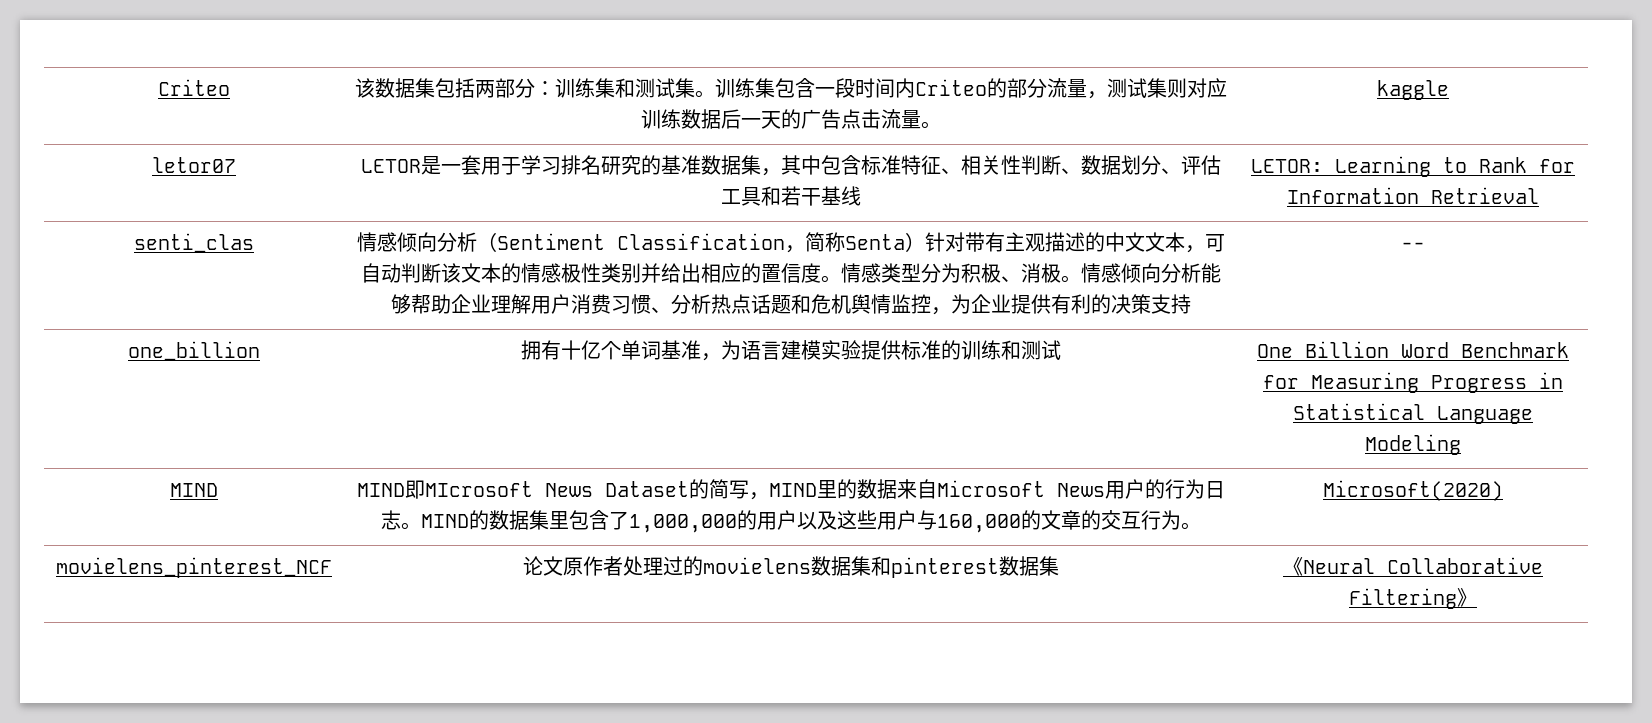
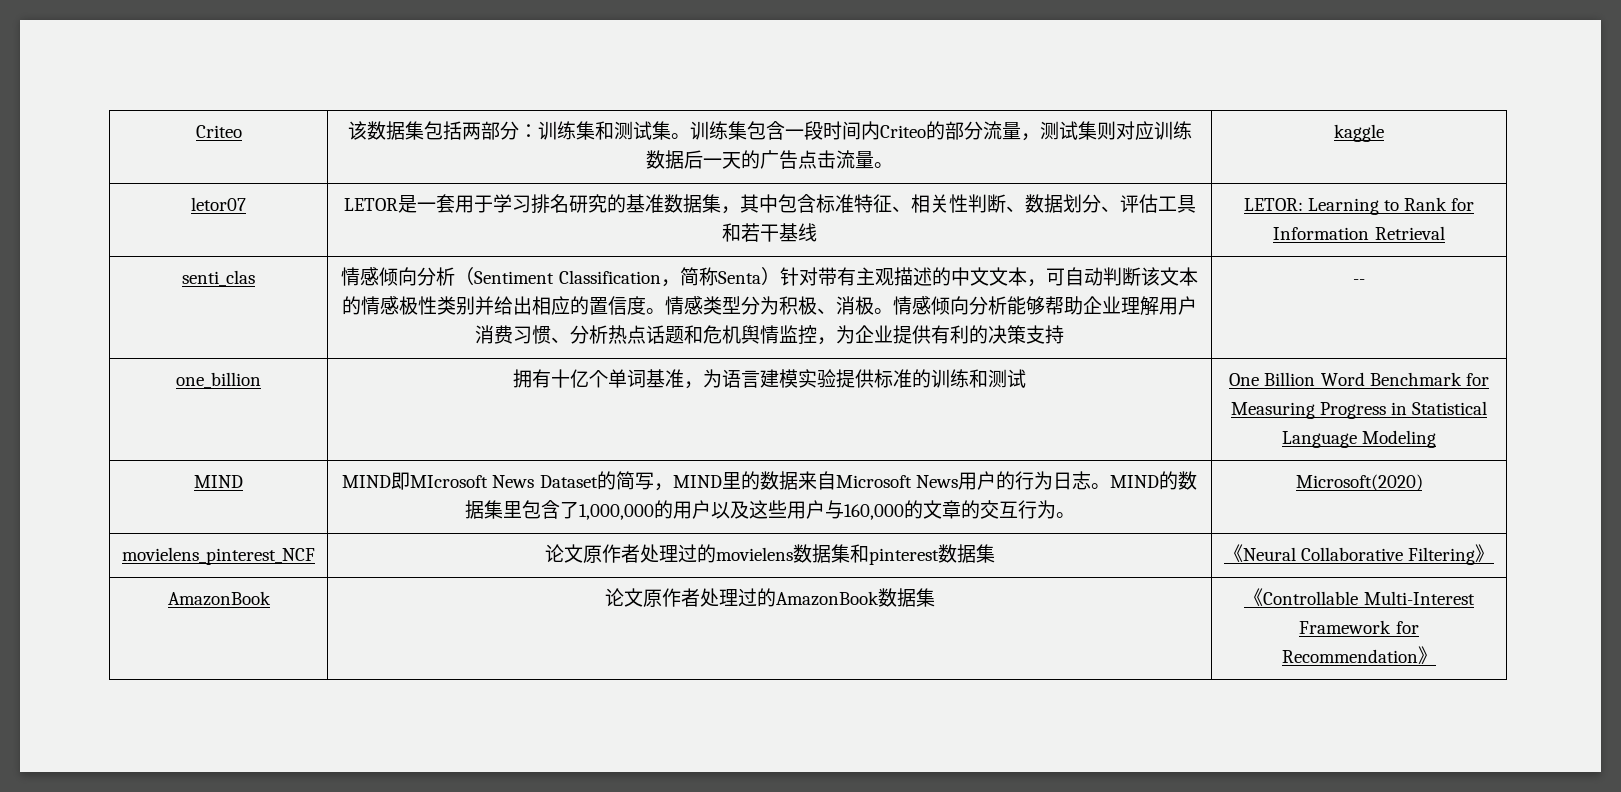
(1477, 597) none -> [167,591,271,606] [604,588,935,607] [1244,588,1475,606] [1299,620,1419,634] [1281,646,1437,664] // AmazonBook | 论文原作者处理过的AmazonBook数据集 | 《Controllable Multi-Interest Framework for Recommendation》

